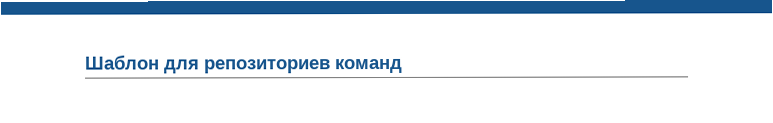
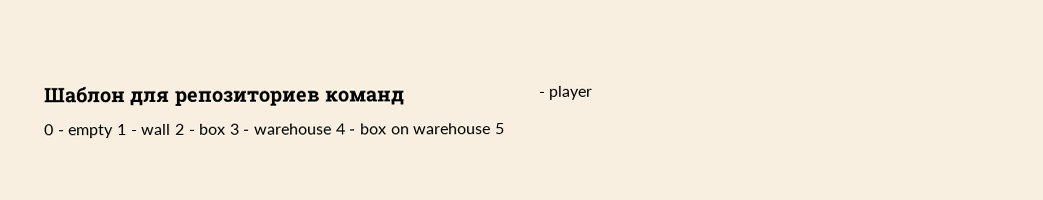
(403, 66) none -> [44,123,505,139] [538,85,593,100] // 0 - empty 1 - wall 2 - box 3 - warehouse 4 - box on warehouse 5 - player

